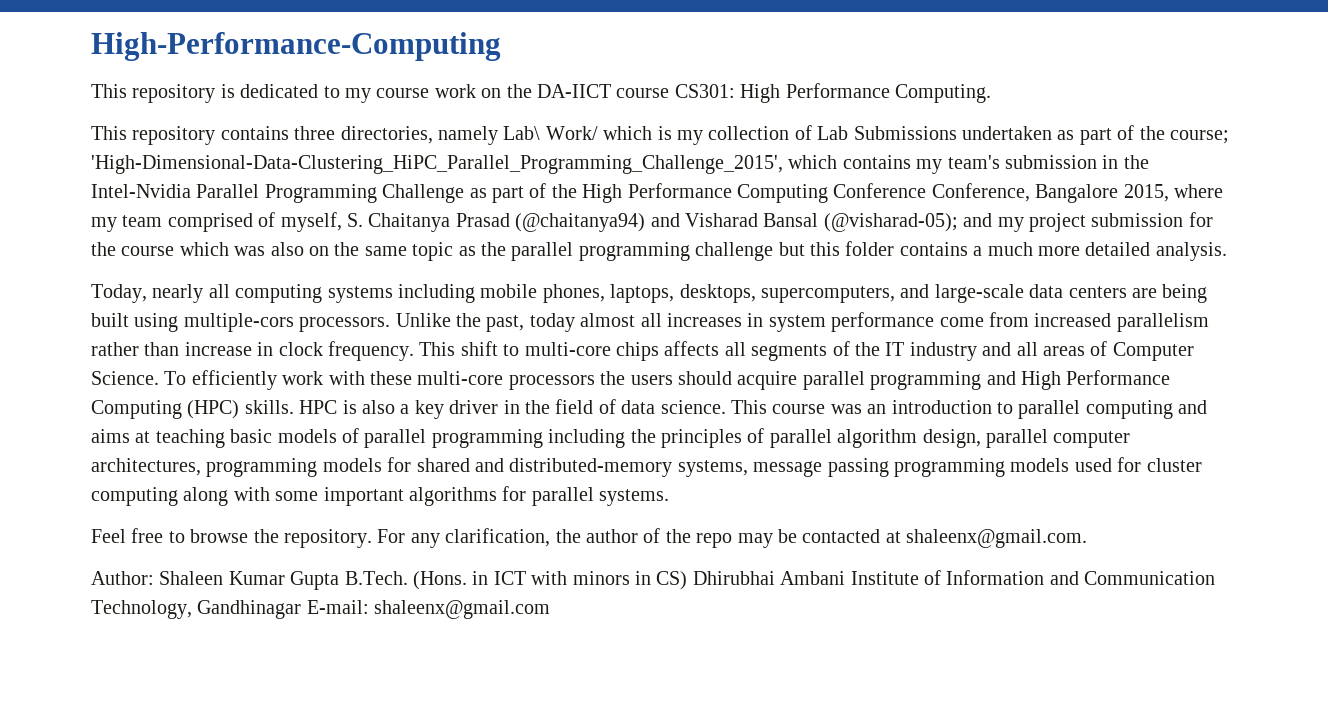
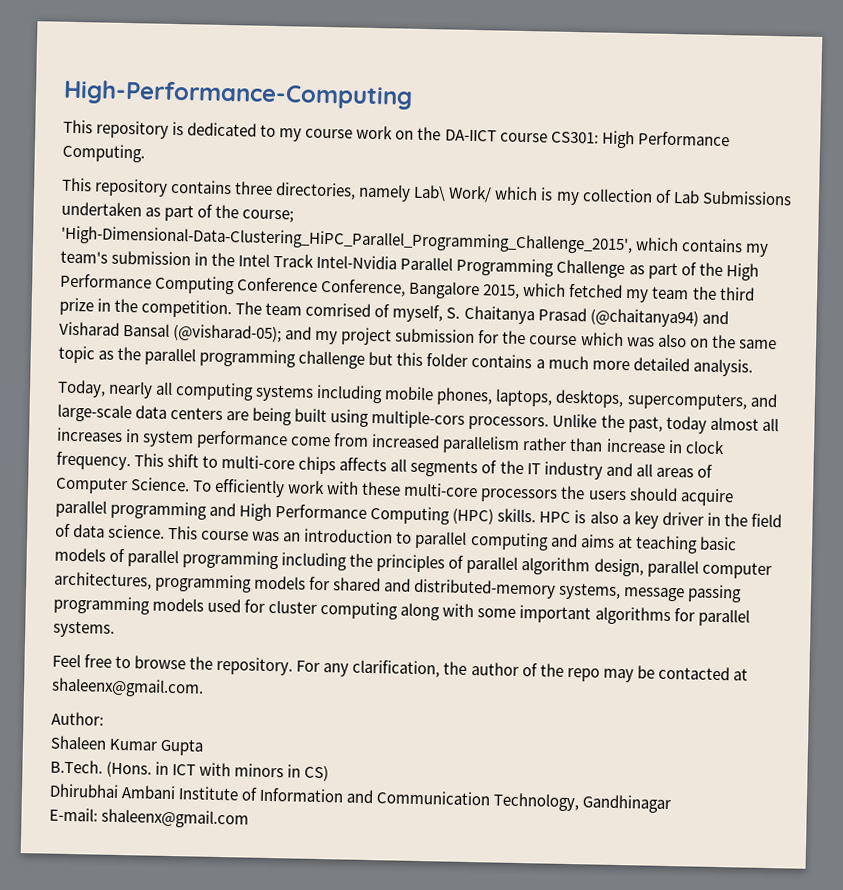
(1149, 162) none -> [238,253,315,268] Intel Track
[1174,184,1223,198] [91,213,253,232] where my team comprised -> [523,283,755,303] [59,297,372,319] which fetched my team the third prize in the competition. The team comrised
(154, 578) none -> (104, 718) //
(340, 580) none -> (205, 747) //
(688, 580) none -> (330, 773) //
(302, 609) none -> (673, 804) //

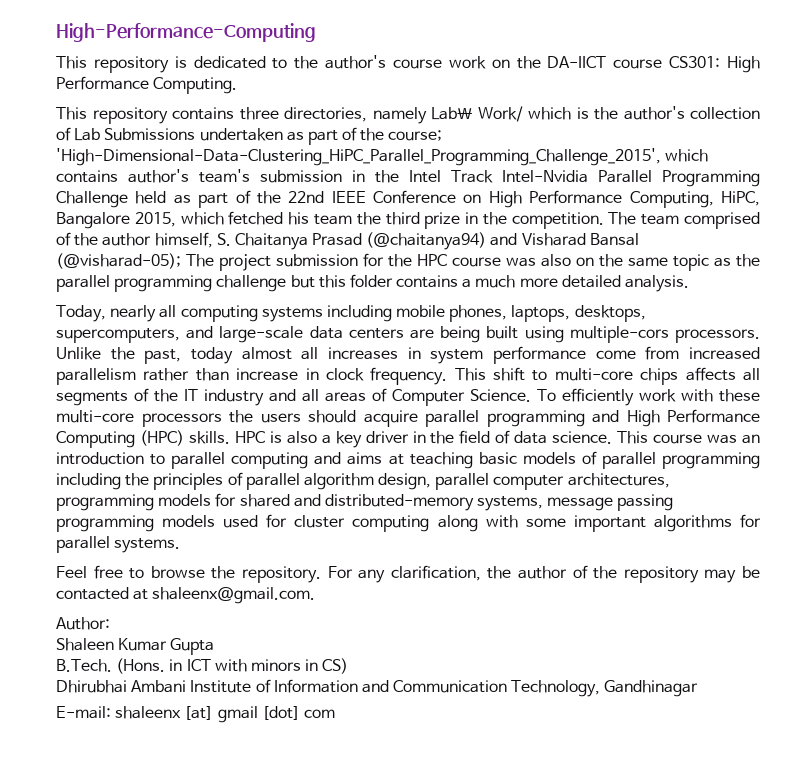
[279,128,303,142] my -> [294,55,387,69] the author's
[555,191,580,206] my -> [594,106,685,120] the author's
[745,243,770,257] my -> [128,169,190,183] author's
[628,262,759,281] [60,273,407,297] as part of the High Performance Computing Conference Conference, -> [135,190,760,208] held as part of the 22nd IEEE Conference on High Performance Computing, HiPC,
[625,289,650,303] my -> [288,212,310,225] his
[305,302,444,323] comrised of myself, -> [684,212,761,229] [56,232,213,248] comprised of the author himself,
[285,326,339,345] and my -> [186,254,214,267] The
[529,332,624,347] course which -> [417,254,501,267] HPC course
[566,667,600,682] repo -> [623,566,699,583] repository
[101,808,250,829] shaleenx@gmail.com -> [115,706,335,723] shaleenx [at] gmail [dot] com

